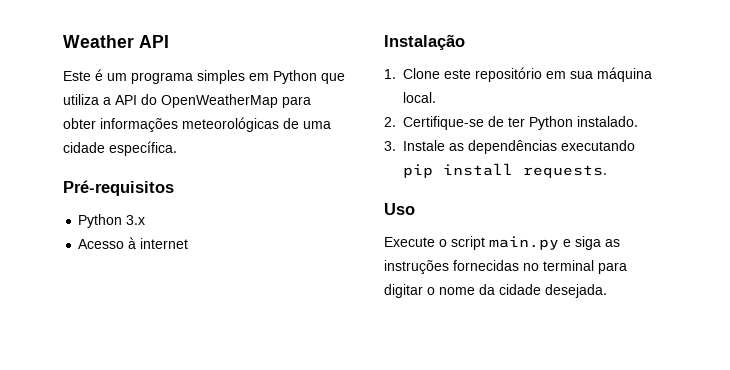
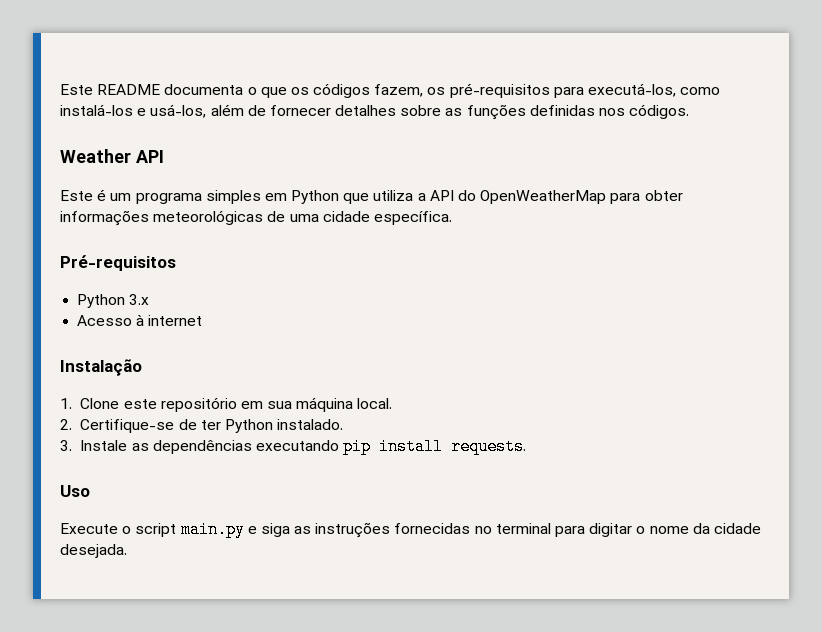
(63, 41) none -> [60,83,721,98] [60,104,690,120] Este README documenta o que os códigos fazem, os pré-requisitos para executá-los, como instalá-los e usá-los, além de fornecer detalhes sobre as funções definidas nos códigos. //

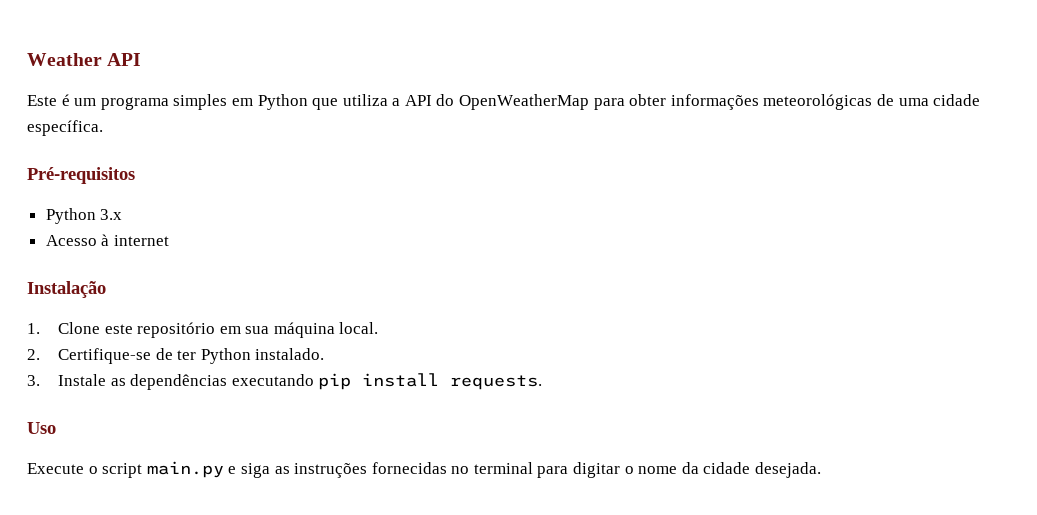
[60,83,721,98] [60,104,690,120] Este README documenta o que os códigos fazem, os pré-requisitos para executá-los, como instalá-los e usá-los, além de fornecer detalhes sobre as funções definidas nos códigos. // -> (27, 59) none

